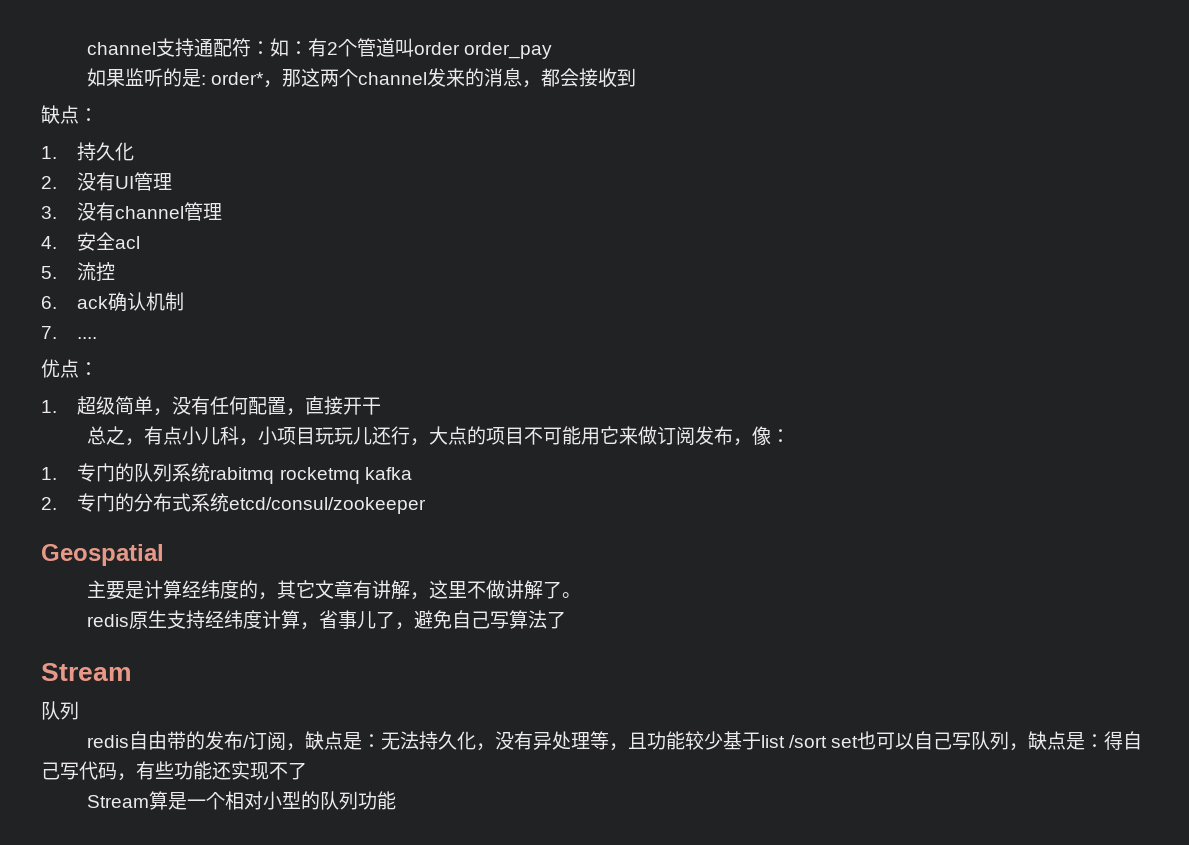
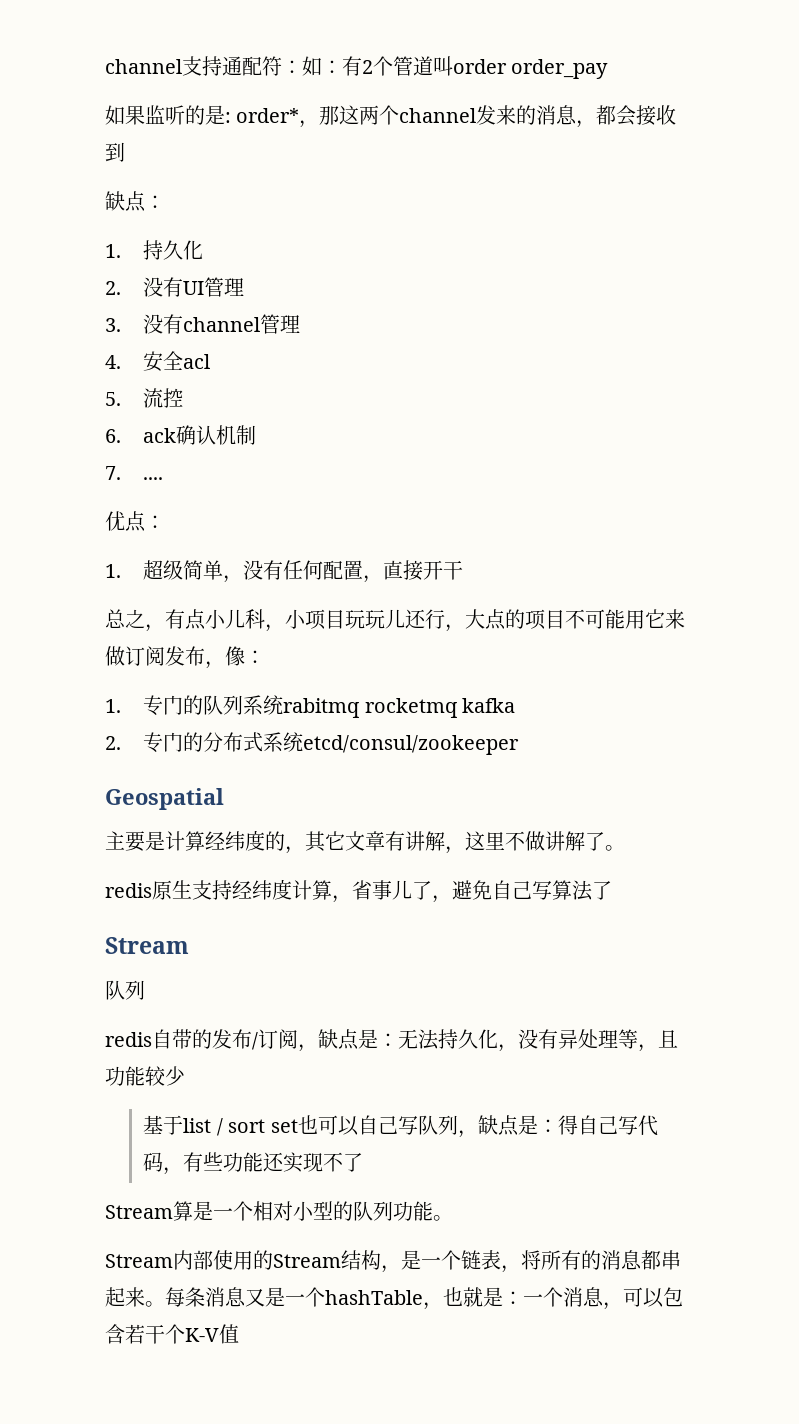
[148,731,168,750] 由 -> (172, 1039) none
(724, 740) none -> (185, 1076) //
[789,735,828,748] /sort -> [216,1118,266,1136] / sort
(397, 800) none -> [433,1215,453,1221] [105,1250,681,1273] [105,1287,683,1310] [105,1324,239,1344] 。 // Stream内部使用的Stream结构，是一个链表，将所有的消息都串起来。每条消息又是一个hashTable，也就是：一个消息，可以包含若干个K-V值

